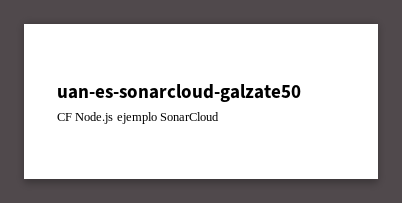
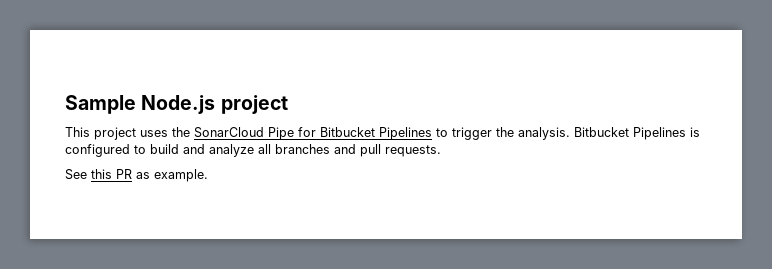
[57,84,301,102] [57,112,220,124] uan-es-sonarcloud-galzate50 // CF Node.js ejemplo SonarCloud -> [65,95,288,114] [65,127,700,140] [65,144,441,157] [65,169,208,182] Sample Node.js project // This project uses the SonarCloud Pipe for Bitbucket Pipelines to trigger the analysis. Bitbucket Pipelines is configured to build and analyze all branches and pull requests. // See this PR as example.

